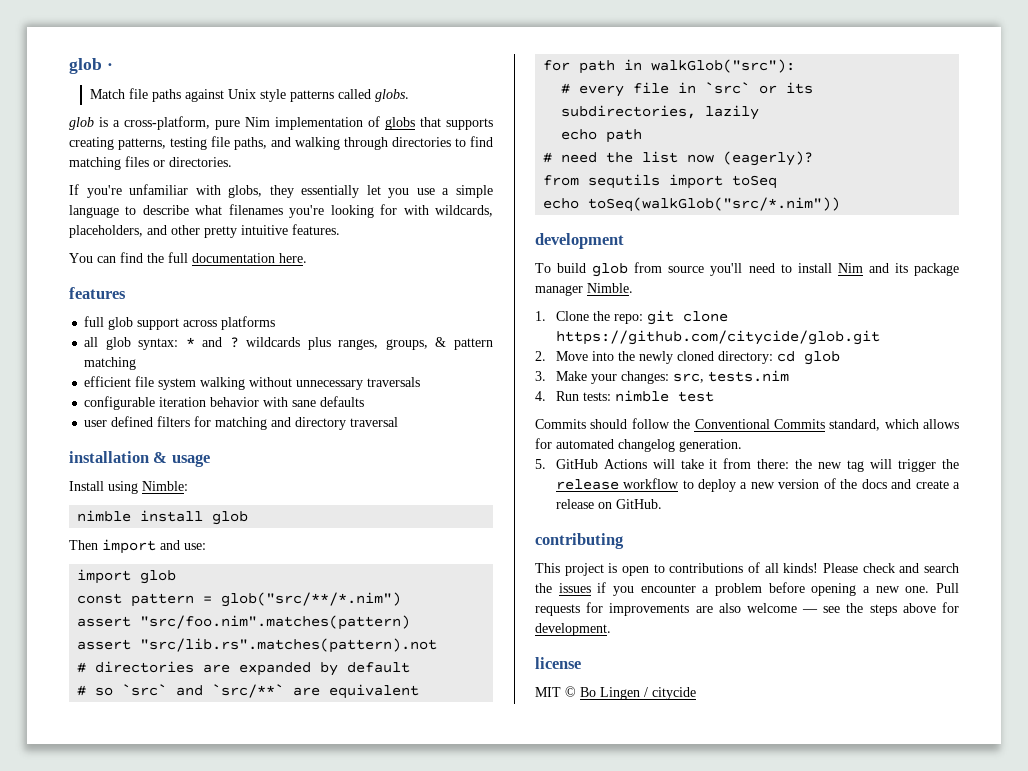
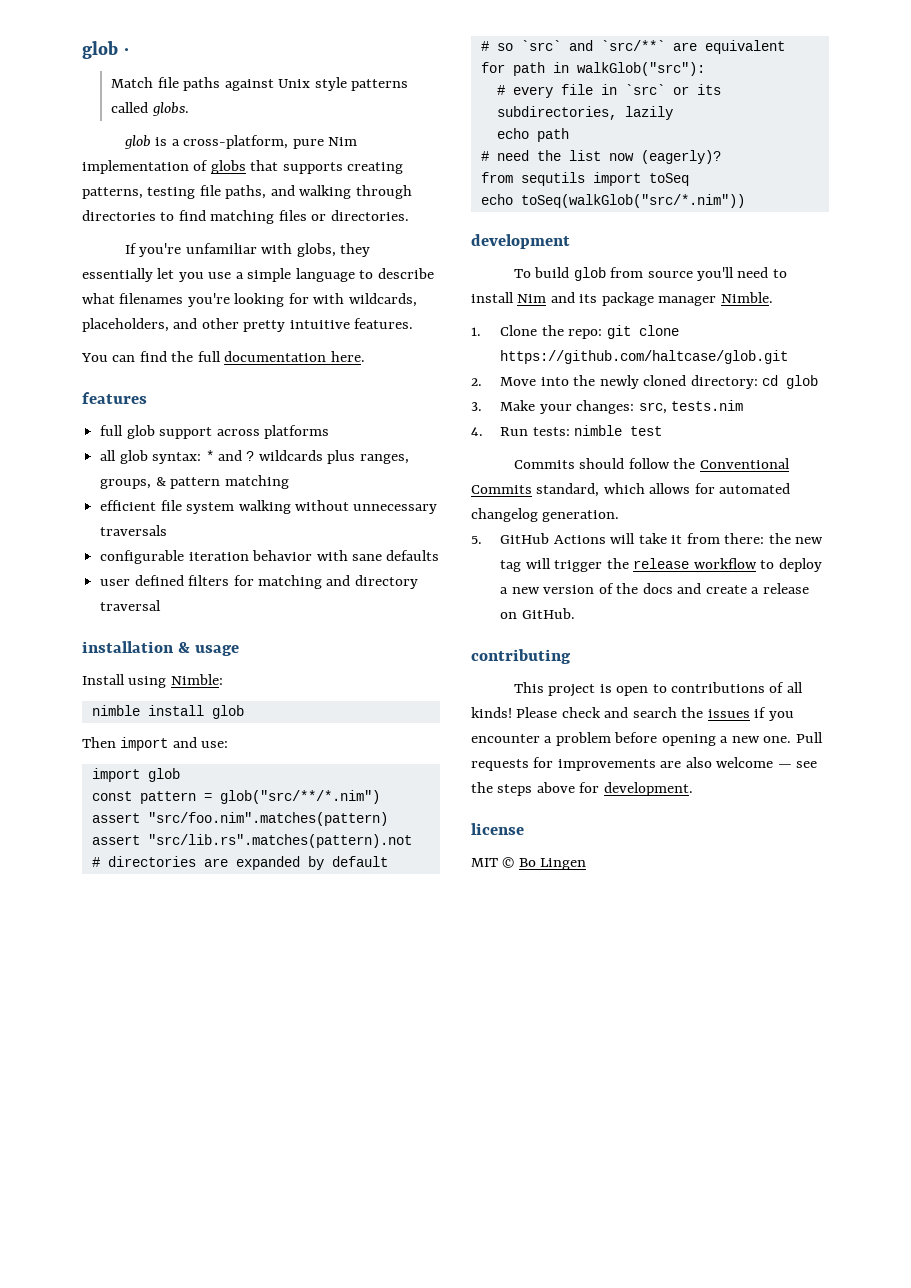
[555,330,880,345] https://github.com/citycide/glob.git -> [500,350,789,364] https://github.com/haltcase/glob.git
[644,687,696,700] / citycide -> (587, 864) none

